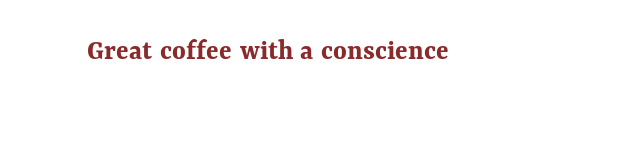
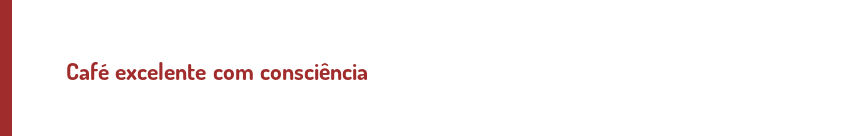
[87,39,450,59] Great coffee with a conscience -> [66,62,369,80] Café excelente com consciência

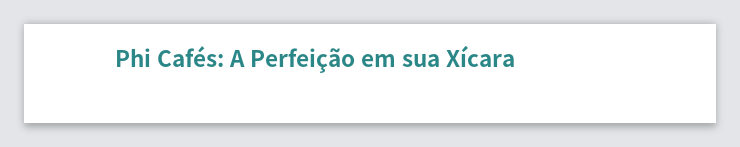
[66,62,369,80] Café excelente com consciência -> [115,45,516,73] Phi Cafés: A Perfeição em sua Xícara

